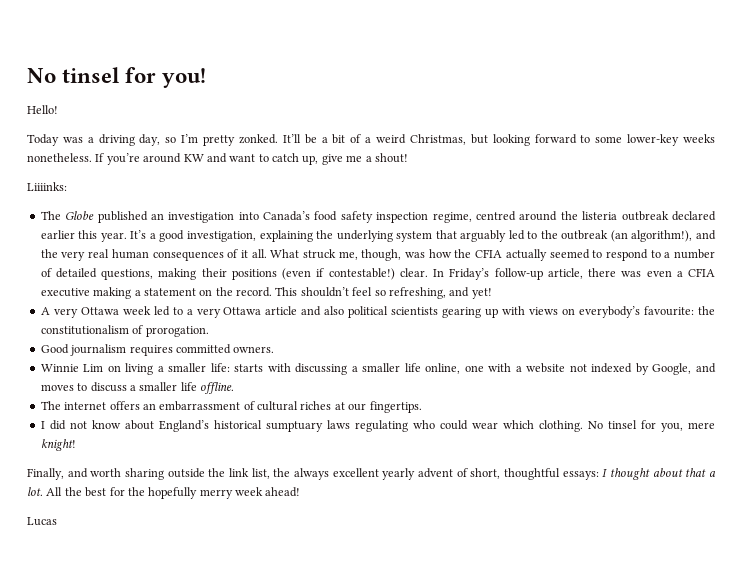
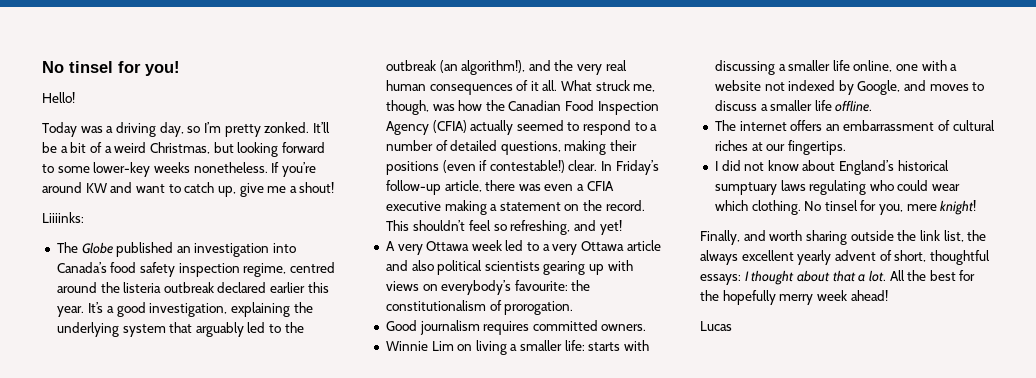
[475,249,503,258] CFIA -> [508,100,659,115] [385,120,467,135] Canadian Food Inspection Agency (CFIA)

